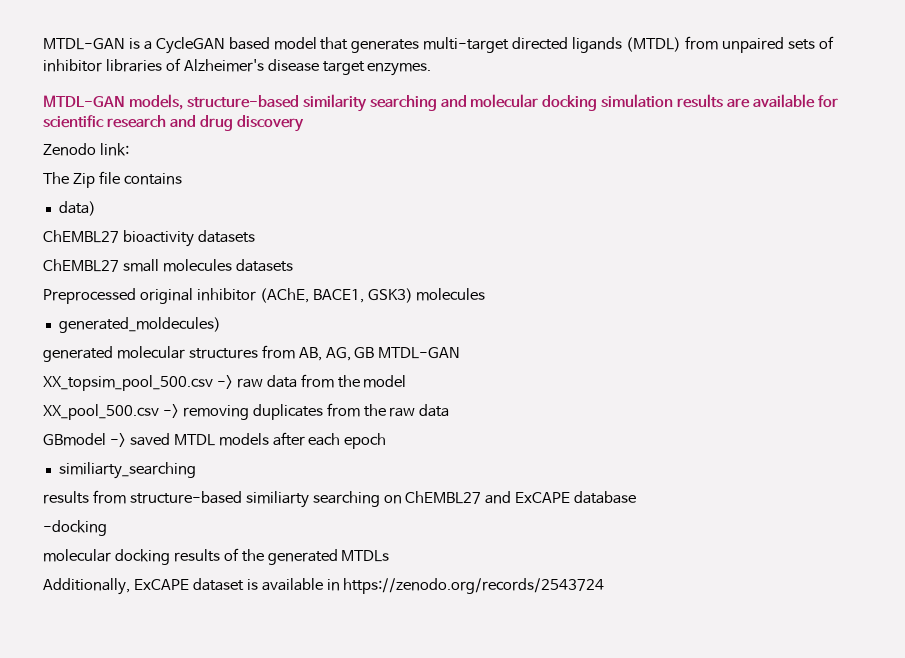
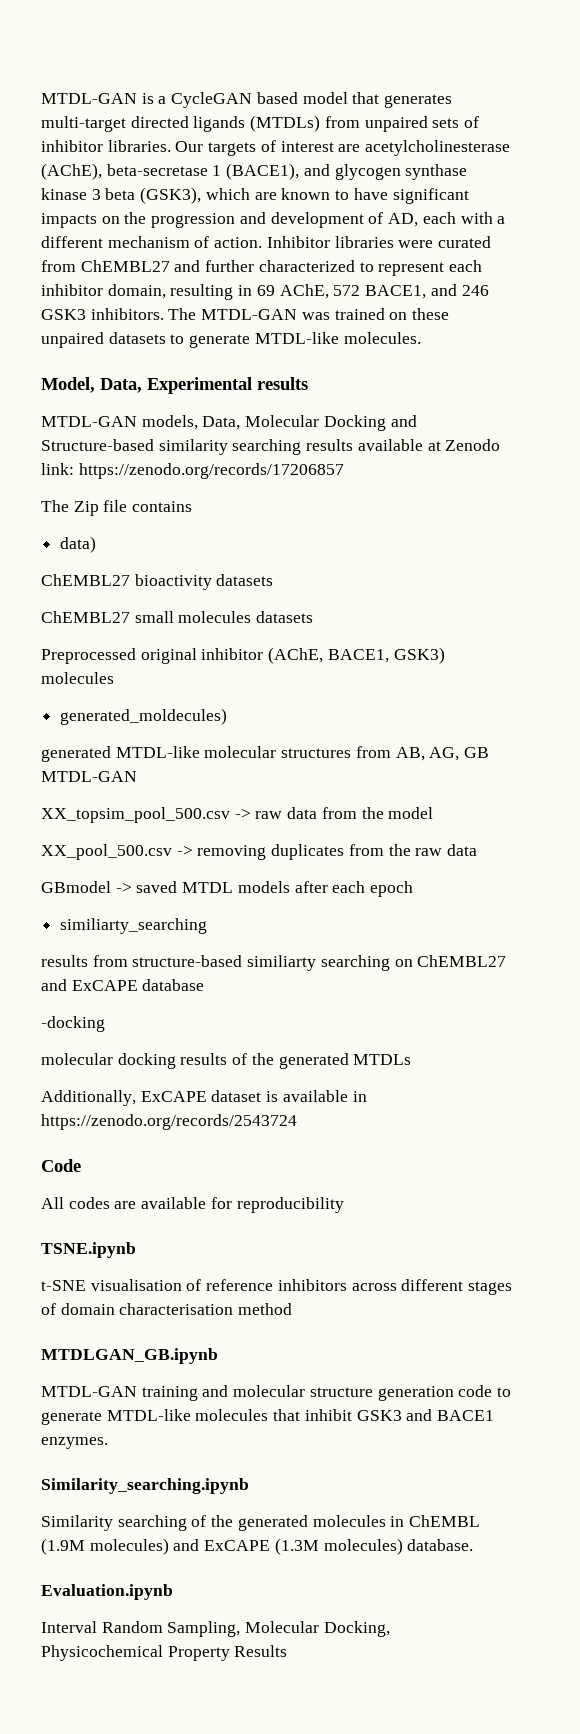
[626,37,682,52] (MTDL) -> [250,115,321,132] (MTDLs)
[105,58,432,76] [43,94,838,112] [43,115,304,132] libraries of Alzheimer's disease target enzymes. // MTDL-GAN models, structure-based similarity searching and molecular docking simulation results are available for scientific research and drug discovery // -> [107,140,511,156] [41,163,468,180] [41,187,469,204] [41,212,506,228] [41,236,492,248] [41,260,483,276] [41,284,489,300] [41,308,450,320] [41,332,421,348] [41,377,308,394] [41,415,417,431] [41,439,441,455] libraries. Our targets of interest are acetylcholinesterase (AChE), beta-secretase 1 (BACE1), and glycogen synthase kinase 3 beta (GSK3), which are known to have significant impacts on the progression and development of AD, each with a different mechanism of action. Inhibitor libraries were curated from ChEMBL27 and further characterized to represent each inhibitor domain, resulting in 69 AChE, 572 BACE1, and 246 GSK3 inhibitors. The MTDL-GAN was trained on these unpaired datasets to generate MTDL-like molecules. // Model, Data, Experimental results // MTDL-GAN models, Data, Molecular Docking and Structure-based similarity searching results available at
(129, 149) none -> [78,463,344,479] https://zenodo.org/records/17206857
(113, 354) none -> [115,746,200,758] MTDL-like
(605, 586) none -> [41,1159,81,1172] [41,1197,344,1213] [41,1242,136,1258] [41,1279,513,1295] [41,1303,293,1315] [41,1348,218,1364] [41,1385,512,1401] [41,1409,495,1425] [41,1437,108,1449] [41,1478,249,1494] [41,1515,481,1531] [41,1538,474,1555] [41,1584,173,1600] [41,1621,390,1637] [41,1645,288,1661] // Code // All codes are available for reproducibility // TSNE.ipynb // t-SNE visualisation of reference inhibitors across different stages of domain characterisation method // MTDLGAN_GB.ipynb // MTDL-GAN training and molecular structure generation code to generate MTDL-like molecules that inhibit GSK3 and BACE1 enzymes. // Similarity_searching.ipynb // Similarity searching of the generated molecules in ChEMBL (1.9M molecules) and ExCAPE (1.3M molecules) database. // Evaluation.ipynb // Interval Random Sampling, Molecular Docking, Physicochemical Property Results

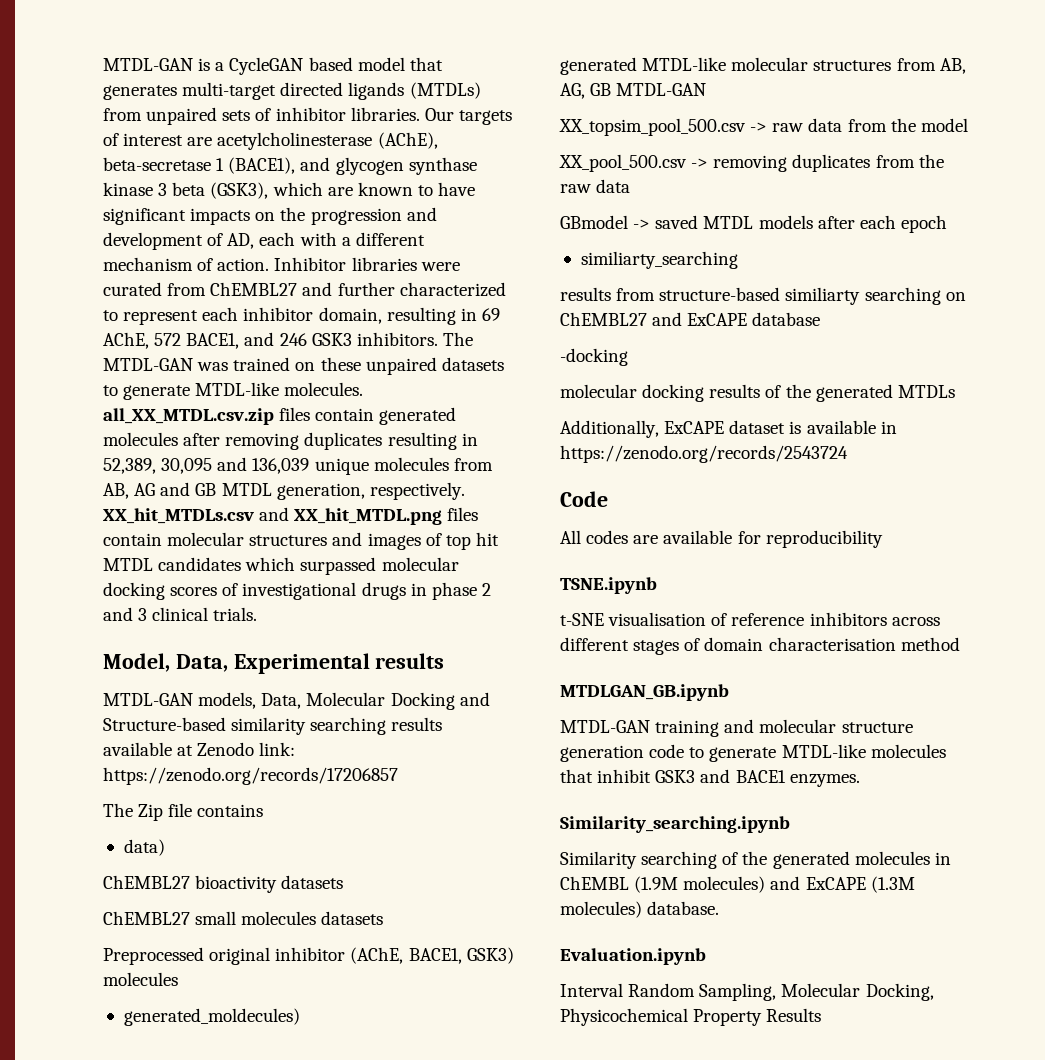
(421, 338) none -> [103,407,457,425] [103,432,478,450] [103,457,493,475] [103,482,465,500] [103,507,479,525] [103,532,499,550] [103,557,459,575] [103,582,491,600] [103,607,258,621] all_XX_MTDL.csv.zip files contain generated molecules after removing duplicates resulting in 52,389, 30,095 and 136,039 unique molecules from AB, AG and GB MTDL generation, respectively. XX_hit_MTDLs.csv and XX_hit_MTDL.png files contain molecular structures and images of top hit MTDL candidates which surpassed molecular docking scores of investigational drugs in phase 2 and 3 clinical trials.

